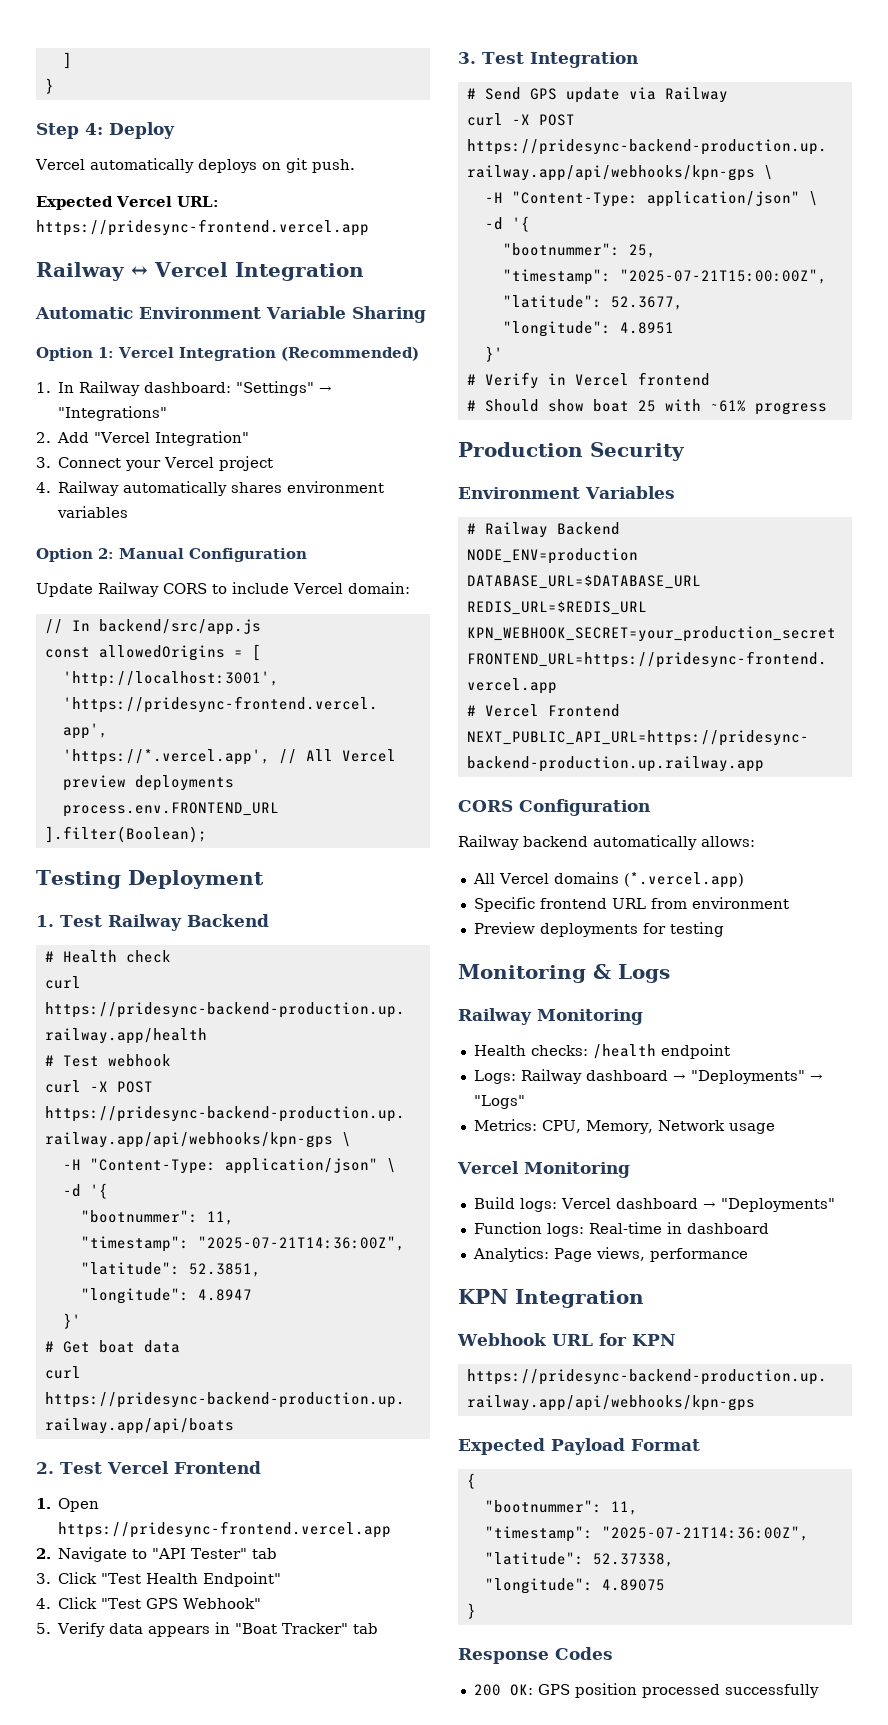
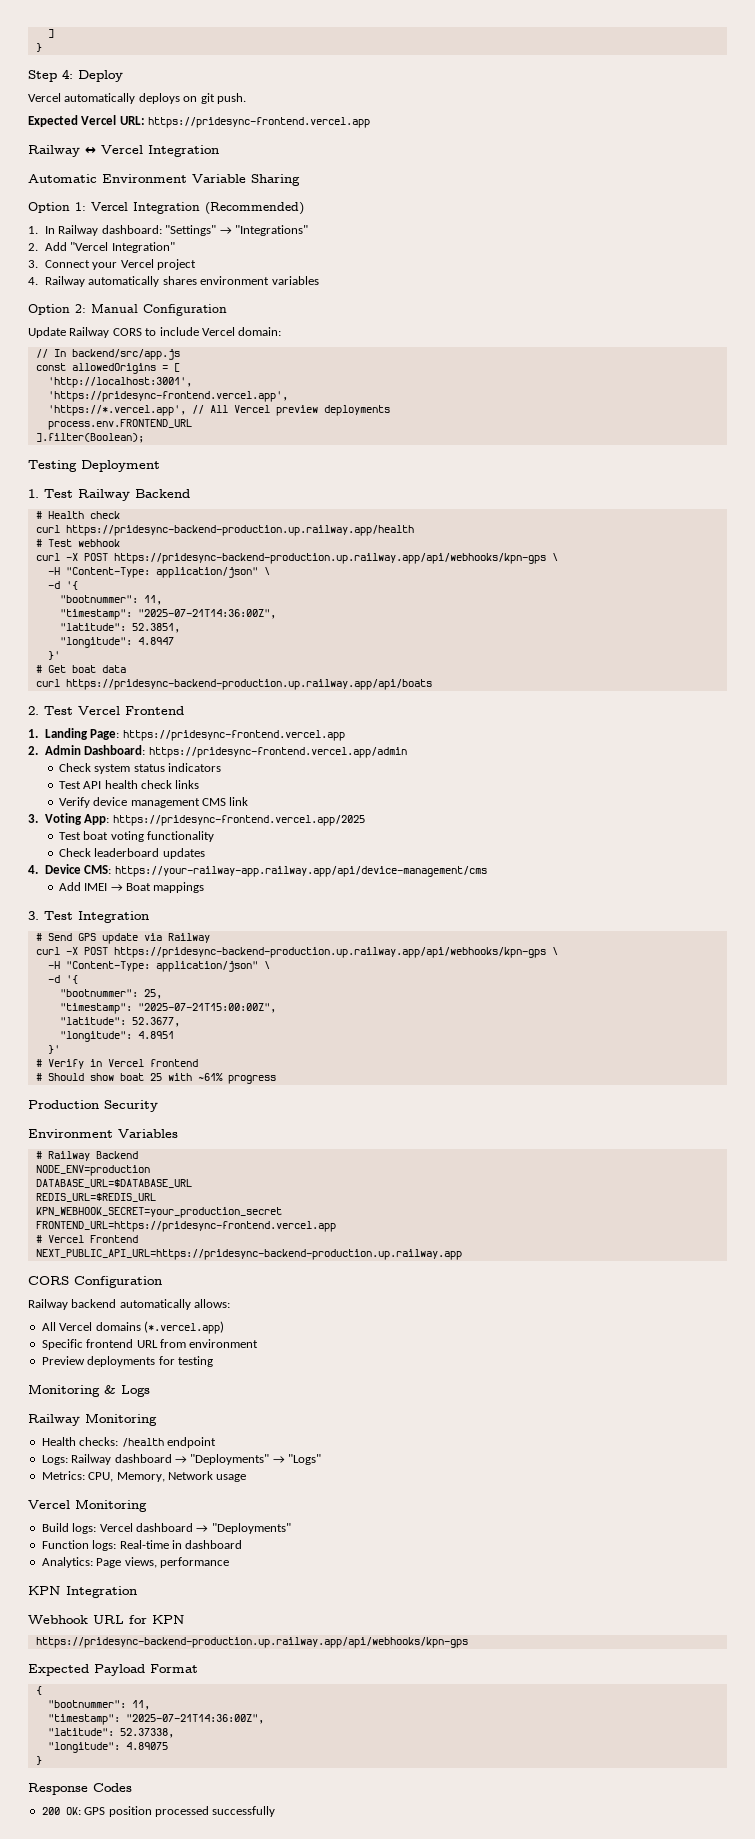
[58,1498,100,1512] Open -> [45,728,120,740] Landing Page:
[58,1547,278,1562] [36,1572,282,1587] [36,1597,262,1609] [36,1622,379,1637] Navigate to "API Tester" tab // 3. Click "Test Health Endpoint" // 4. Click "Test GPS Webhook" // 5. Verify data appears in "Boat Tracker" tab -> [45,745,407,758] [58,763,221,774] [58,780,200,789] [58,797,249,808] [28,813,365,826] [58,831,214,842] [58,848,205,859] [28,864,487,877] [58,882,205,893] Admin Dashboard: https://pridesync-frontend.vercel.app/admin // Check system status indicators // Test API health check links // Verify device management CMS link // 3. Voting App: https://pridesync-frontend.vercel.app/2025 // Test boat voting functionality // Check leaderboard updates // 4. Device CMS: https://your-railway-app.railway.app/api/device-management/cms // Add IMEI → Boat mappings

